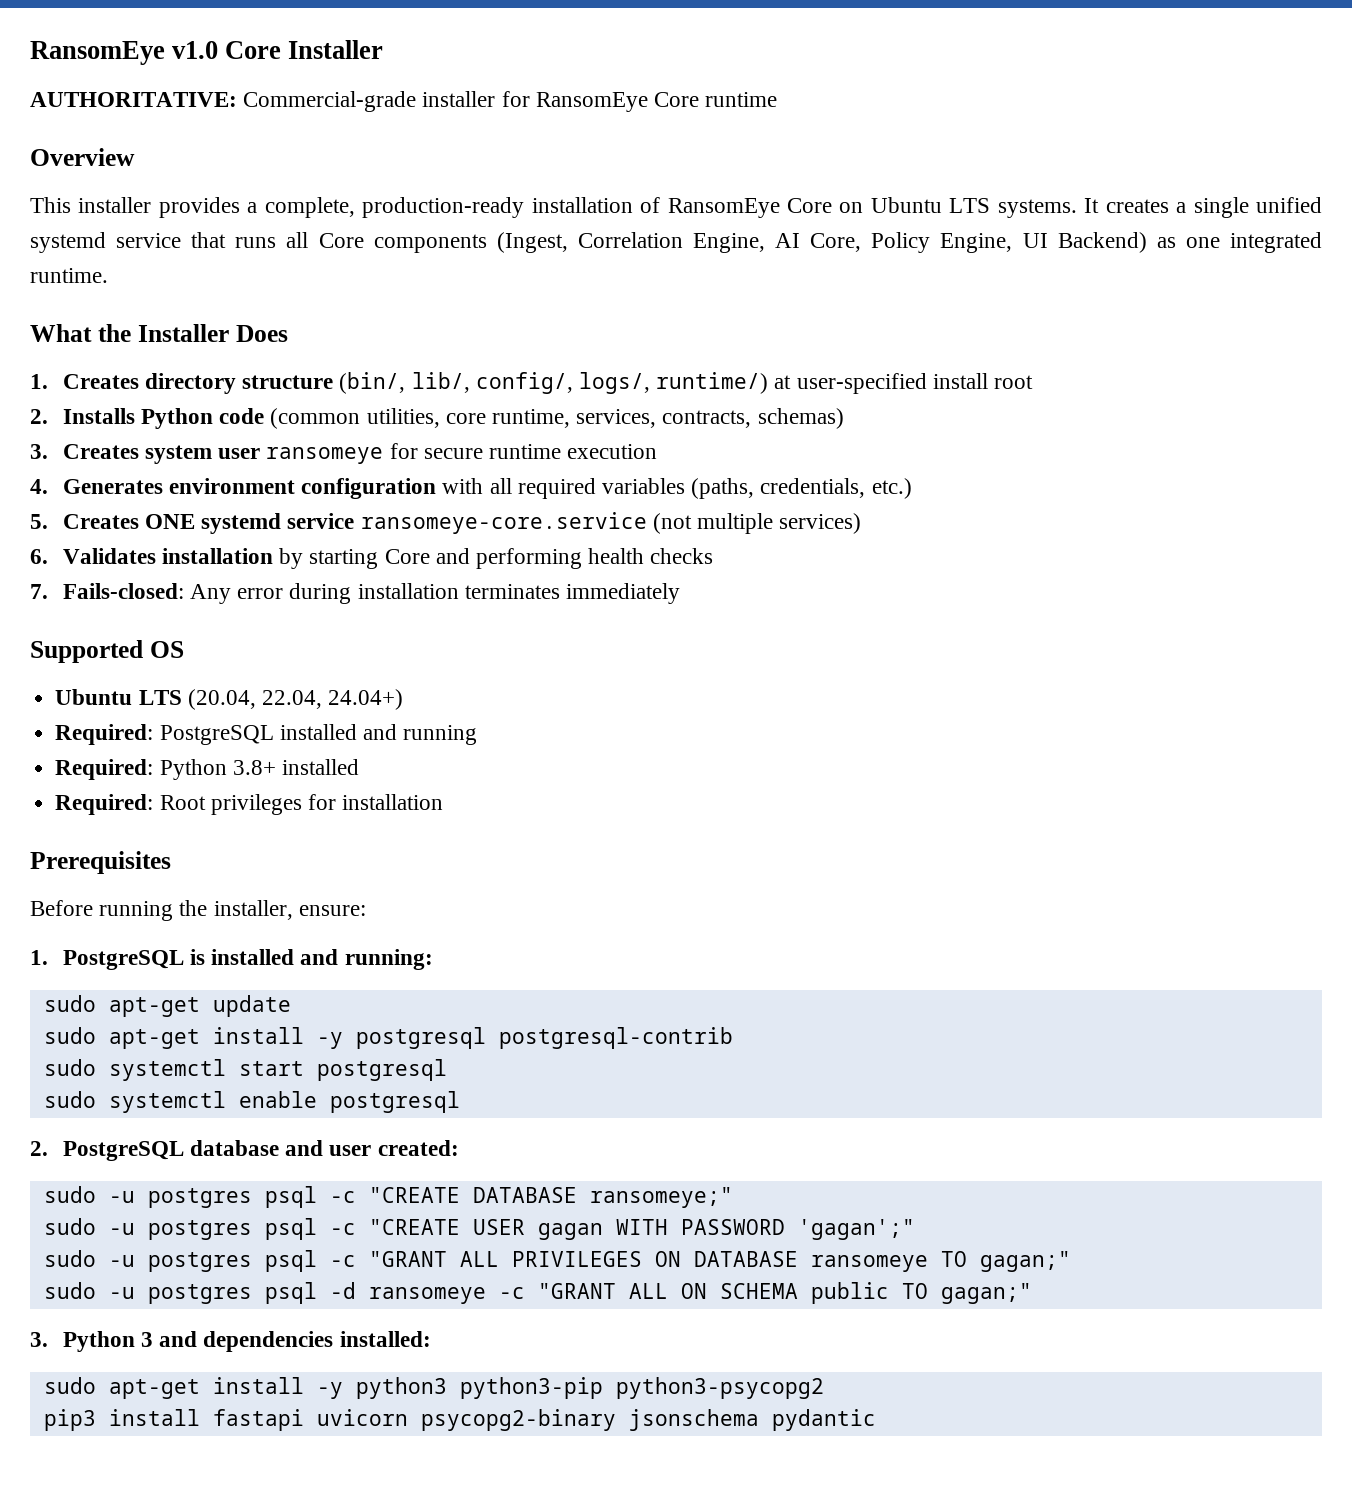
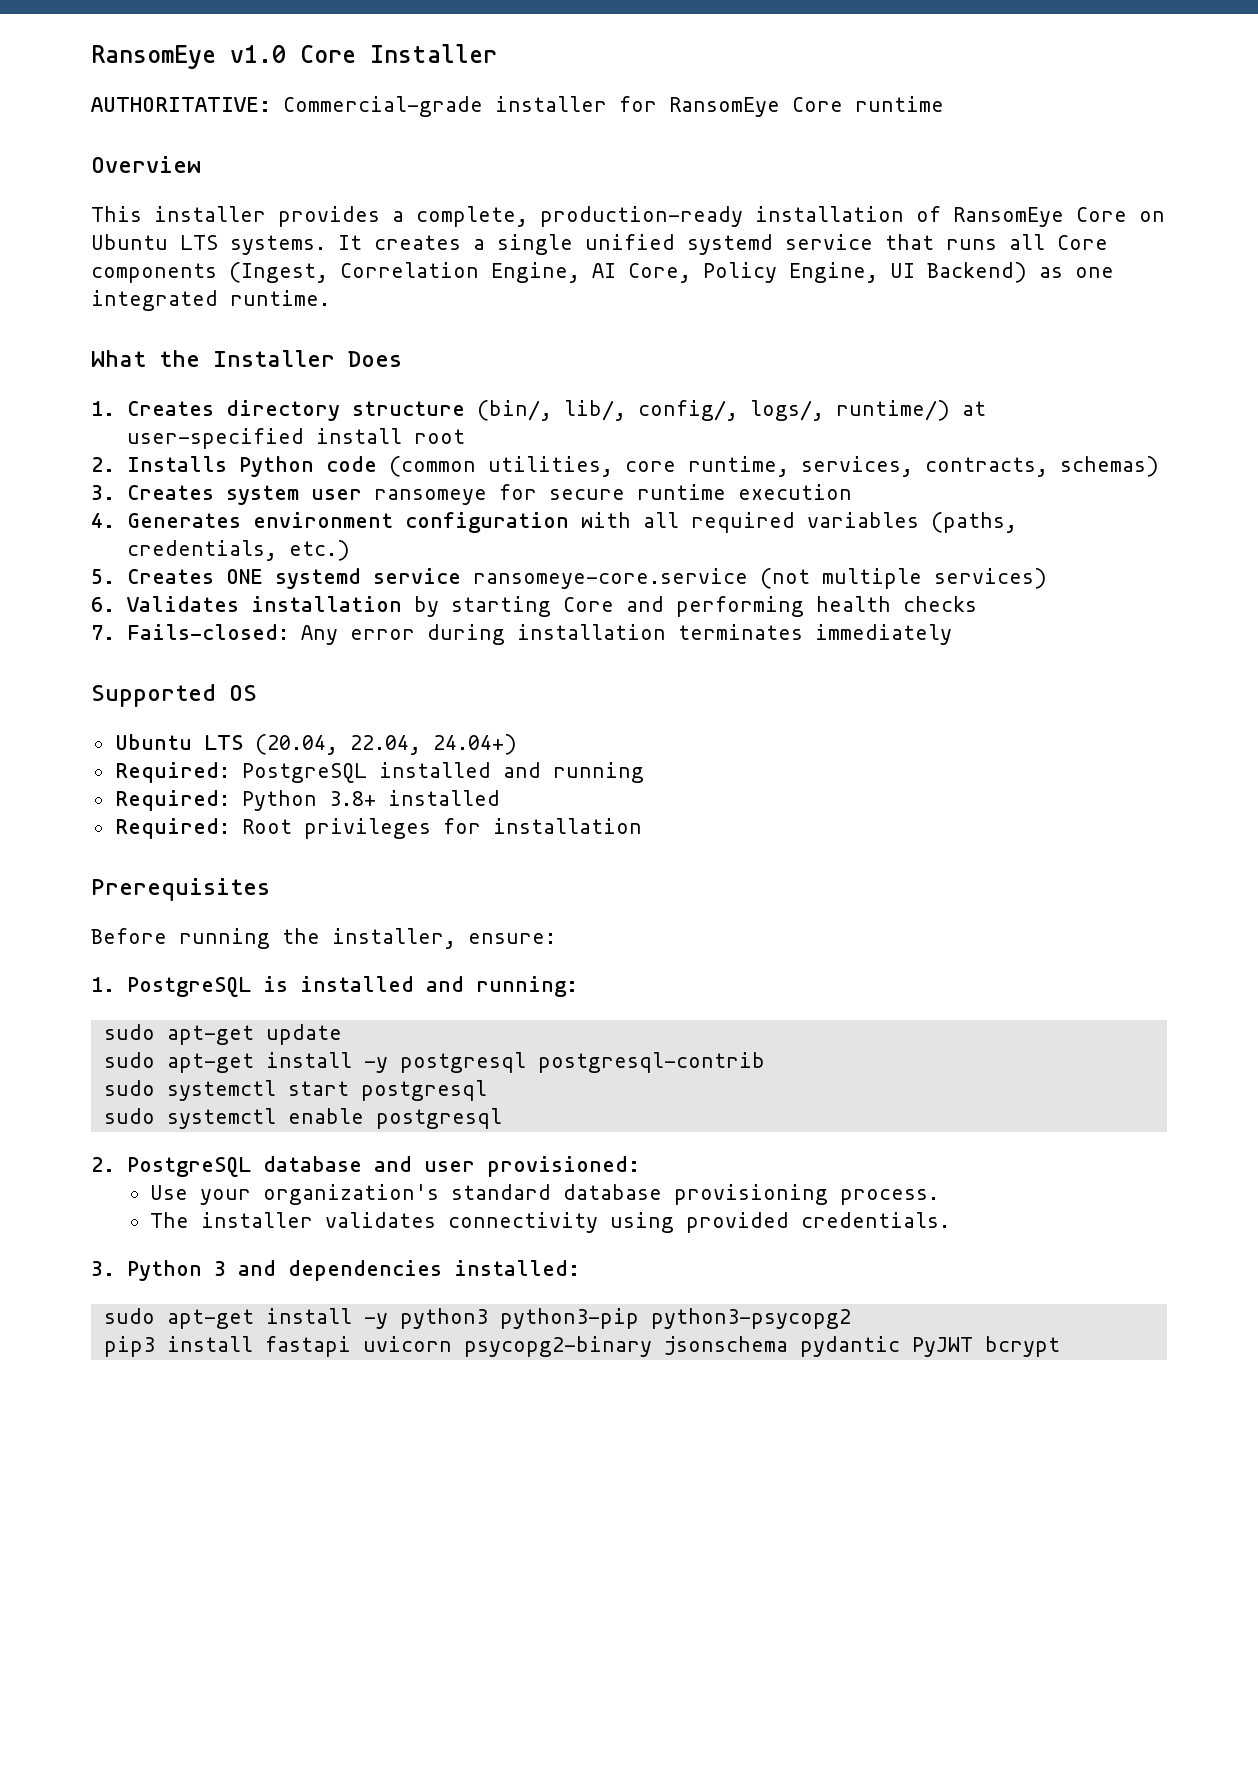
[377,1140,459,1156] [43,1186,733,1208] [43,1218,915,1240] [43,1250,1071,1272] [43,1282,1032,1304] created: // sudo -u postgres psql -c "CREATE DATABASE ransomeye;" // sudo -u postgres psql -c "CREATE USER gagan WITH PASSWORD 'gagan';" // sudo -u postgres psql -c "GRANT ALL PRIVILEGES ON DATABASE ransomeye TO gagan;" // sudo -u postgres psql -d ransomeye -c "GRANT ALL ON SCHEMA public TO gagan;" -> [486,1156,640,1177] [150,1184,940,1205] [150,1212,951,1233] provisioned: // Use your organization's standard database provisioning process. // The installer validates connectivity using provided credentials.
(876, 1420) none -> [911,1336,1060,1357] PyJWT bcrypt

